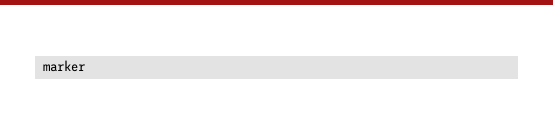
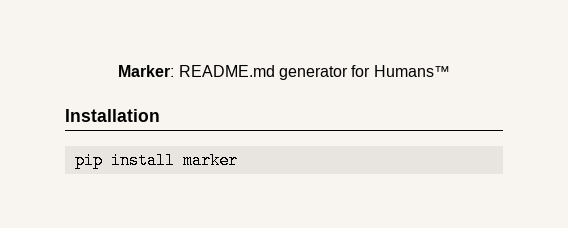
(42, 66) none -> [118,65,450,80] [65,109,160,122] [74,152,175,169] Marker: README.md generator for Humans™ // Installation // pip install

